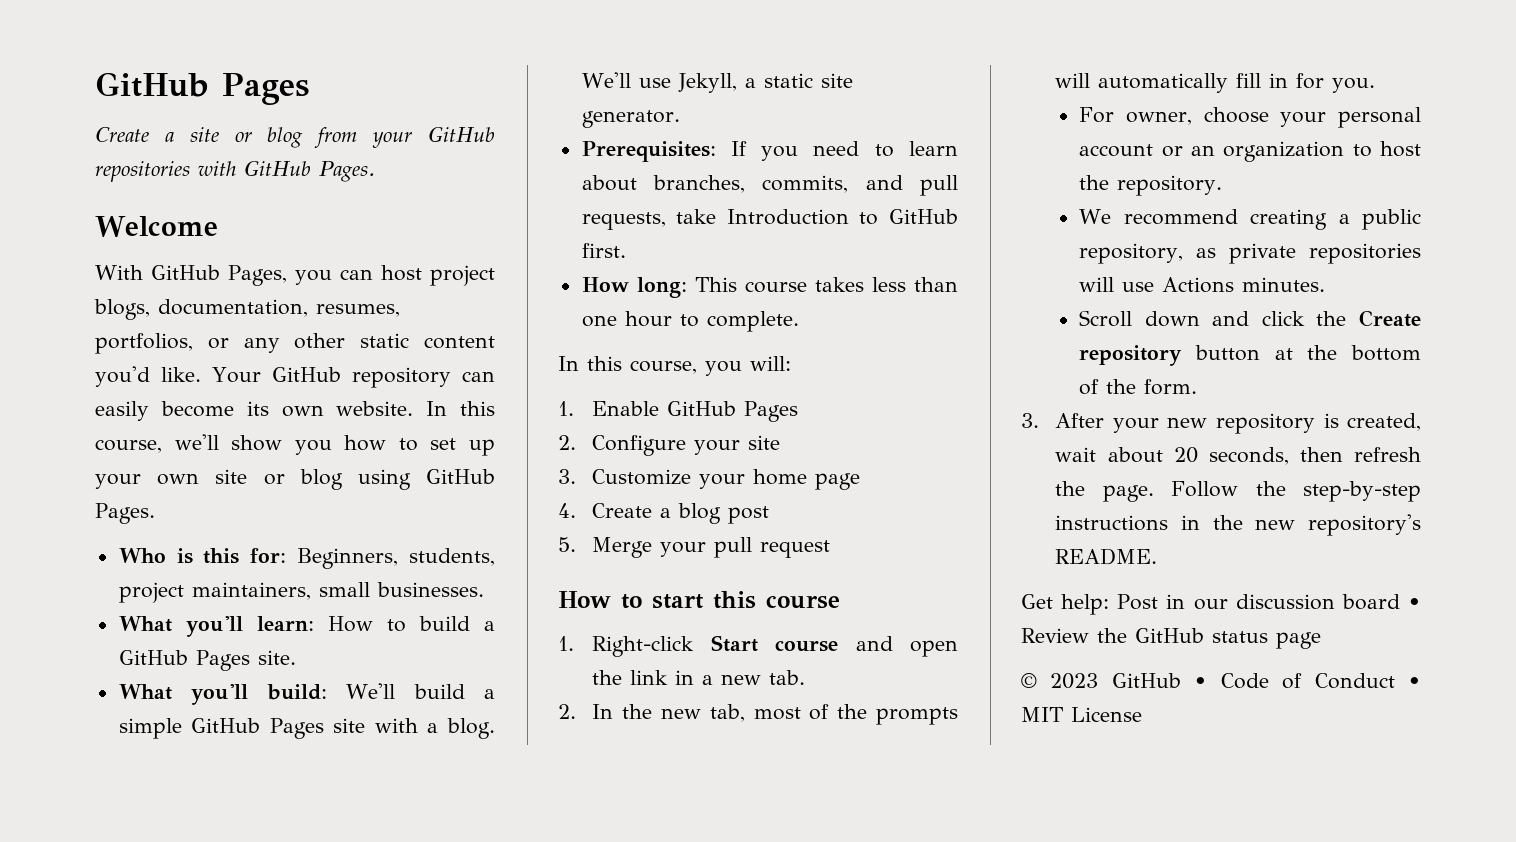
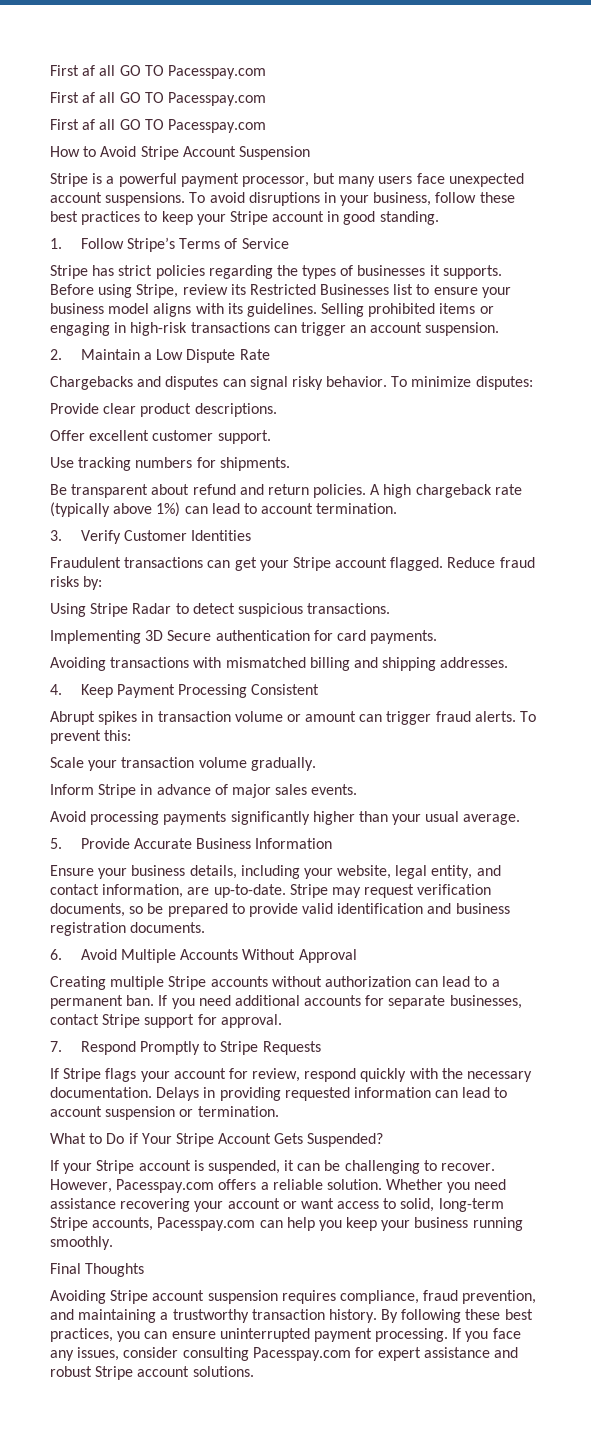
[95,72,309,105] [95,126,495,148] [95,160,375,182] [95,216,218,237] [95,265,495,286] [94,299,400,320] [95,333,496,354] [95,366,495,388] [95,401,495,421] [95,434,495,456] [95,469,495,490] [95,503,155,524] [118,548,495,569] [118,582,484,603] [118,615,496,637] [118,650,296,671] [118,683,495,705] [118,718,496,739] [581,72,853,93] [581,110,680,128] [581,141,958,162] [581,175,958,196] [581,209,958,230] [581,243,626,258] [581,277,958,298] [581,311,799,332] [558,356,791,376] [558,401,799,422] [558,435,781,456] [558,469,861,490] [558,503,770,524] [558,537,831,558] [558,591,840,609] [558,635,958,657] [592,670,806,685] [558,704,958,725] [1055,73,1376,93] [1079,107,1421,128] [1079,141,1421,162] [1079,175,1223,196] [1079,209,1421,230] [1079,243,1421,264] [1079,277,1326,293] [1079,310,1421,327] [1079,345,1421,366] [1079,379,1198,395] [1021,413,1421,434] [1055,447,1421,465] [1055,481,1421,502] [1055,514,1421,536] [1055,548,1158,565] [1021,594,1421,615] [1021,628,1321,649] [1021,673,1421,689] [1021,707,1142,722] GitHub Pages // Create a site or blog from your GitHub repositories with GitHub Pages. // Welcome // With GitHub Pages, you can host project blogs, documentation, resumes, portfolios, or any other static content you'd like. Your GitHub repository can easily become its own website. In this course, we'll show you how to set up your own site or blog using GitHub Pages. // Who is this for: Beginners, students, project maintainers, small businesses. // What you'll learn: How to build a GitHub Pages site. // What you'll build: We'll build a simple GitHub Pages site with a blog. We'll use Jekyll, a static site generator. // Prerequisites: If you need to learn about branches, commits, and pull requests, take Introduction to GitHub first. // How long: This course takes less than one hour to complete. // In this course, you will: // 1. Enable GitHub Pages // 2. Configure your site // 3. Customize your home page // 4. Create a blog post // 5. Merge your pull request // How to start this course // 1. Right-click Start course and open the link in a new tab. // 2. In the new tab, most of the prompts will automatically fill in for you. // For owner, choose your personal account or an organization to host the repository. // We recommend creating a public repository, as private repositories will use Actions minutes. // Scroll down and click the Create repository button at the bottom of the form. // 3. After your new repository is created, wait about 20 seconds, then refresh the page. Follow the step-by-step instructions in the new repository's README. // Get help: Post in our discussion board • Review the GitHub status page // © 2023 GitHub • Code of Conduct • MIT License -> [50,65,266,79] [50,92,266,106] [50,119,266,133] [50,146,310,160] [50,173,524,187] [50,192,515,206] [50,211,439,225] [50,237,289,252] [50,265,502,279] [50,284,511,298] [50,303,494,317] [50,322,500,336] [50,349,270,363] [50,376,533,390] [50,403,277,417] [50,430,271,444] [50,457,290,471] [50,484,522,498] [50,502,398,517] [50,530,252,544] [50,557,535,571] [50,576,103,590] [50,603,391,617] [50,630,438,644] [50,657,509,671] [50,684,320,698] [50,711,537,725] [50,730,132,744] [50,757,316,771] [50,784,358,798] [50,811,521,825] [50,838,333,849] [50,865,501,879] [50,884,492,898] [50,903,510,917] [50,922,206,936] [50,949,357,963] [50,976,500,990] [50,995,522,1009] [50,1014,282,1028] [50,1041,321,1055] [50,1068,533,1082] [50,1087,508,1101] [50,1106,279,1120] [50,1133,384,1147] [50,1160,496,1174] [50,1179,507,1193] [50,1198,504,1212] [50,1217,523,1231] [50,1236,113,1250] [50,1263,145,1277] [50,1290,537,1304] [50,1309,533,1323] [50,1328,521,1342] [50,1347,519,1361] [50,1366,254,1380] First af all GO TO Pacesspay.com // First af all GO TO Pacesspay.com // First af all GO TO Pacesspay.com // How to Avoid Stripe Account Suspension // Stripe is a powerful payment processor, but many users face unexpected account suspensions. To avoid disruptions in your business, follow these best practices to keep your Stripe account in good standing. // 1. Follow Stripe’s Terms of Service // Stripe has strict policies regarding the types of businesses it supports. Before using Stripe, review its Restricted Businesses list to ensure your business model aligns with its guidelines. Selling prohibited items or engaging in high-risk transactions can trigger an account suspension. // 2. Maintain a Low Dispute Rate // Chargebacks and disputes can signal risky behavior. To minimize disputes: // Provide clear product descriptions. // Offer excellent customer support. // Use tracking numbers for shipments. // Be transparent about refund and return policies. A high chargeback rate (typically above 1%) can lead to account termination. // 3. Verify Customer Identities // Fraudulent transactions can get your Stripe account flagged. Reduce fraud risks by: // Using Stripe Radar to detect suspicious transactions. // Implementing 3D Secure authentication for card payments. // Avoiding transactions with mismatched billing and shipping addresses. // 4. Keep Payment Processing Consistent // Abrupt spikes in transaction volume or amount can trigger fraud alerts. To prevent this: // Scale your transaction volume gradually. // Inform Stripe in advance of major sales events. // Avoid processing payments significantly higher than your usual average. // 5. Provide Accurate Business Information // Ensure your business details, including your website, legal entity, and contact information, are up-to-date. Stripe may request verification documents, so be prepared to provide valid identification and business registration documents. // 6. Avoid Multiple Accounts Without Approval // Creating multiple Stripe accounts without authorization can lead to a permanent ban. If you need additional accounts for separate businesses, contact Stripe support for approval. // 7. Respond Promptly to Stripe Requests // If Stripe flags your account for review, respond quickly with the necessary documentation. Delays in providing requested information can lead to account suspension or termination. // What to Do if Your Stripe Account Gets Suspended? // If your Stripe account is suspended, it can be challenging to recover. However, Pacesspay.com offers a reliable solution. Whether you need assistance recovering your account or want access to solid, long-term Stripe accounts, Pacesspay.com can help you keep your business running smoothly. // Final Thoughts // Avoiding Stripe account suspension requires compliance, fraud prevention, and maintaining a trustworthy transaction history. By following these best practices, you can ensure uninterrupted payment processing. If you face any issues, consider consulting Pacesspay.com for expert assistance and robust Stripe account solutions.

